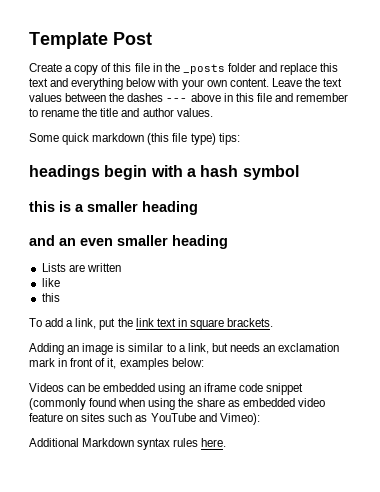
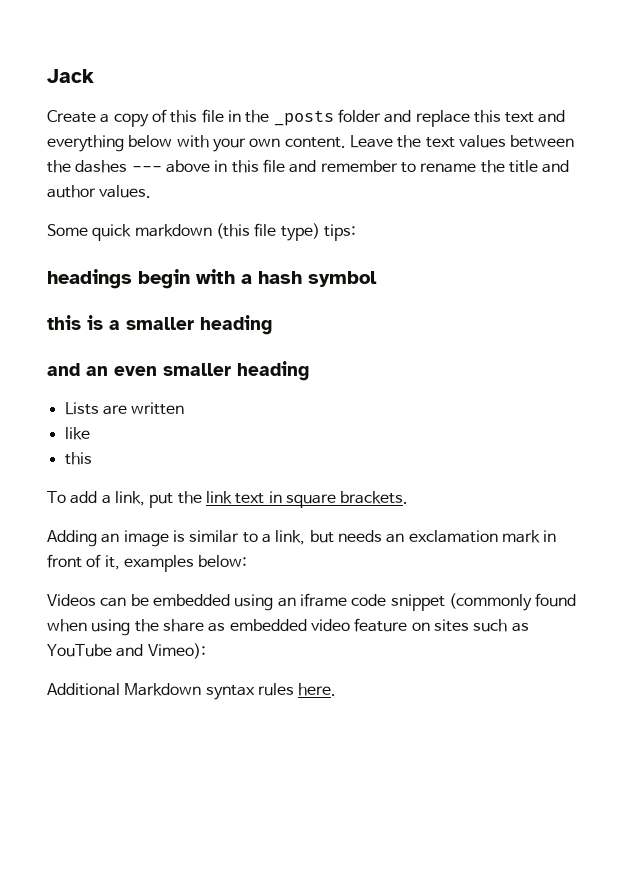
[29,32,152,49] Template Post -> [47,69,94,83] Jack

